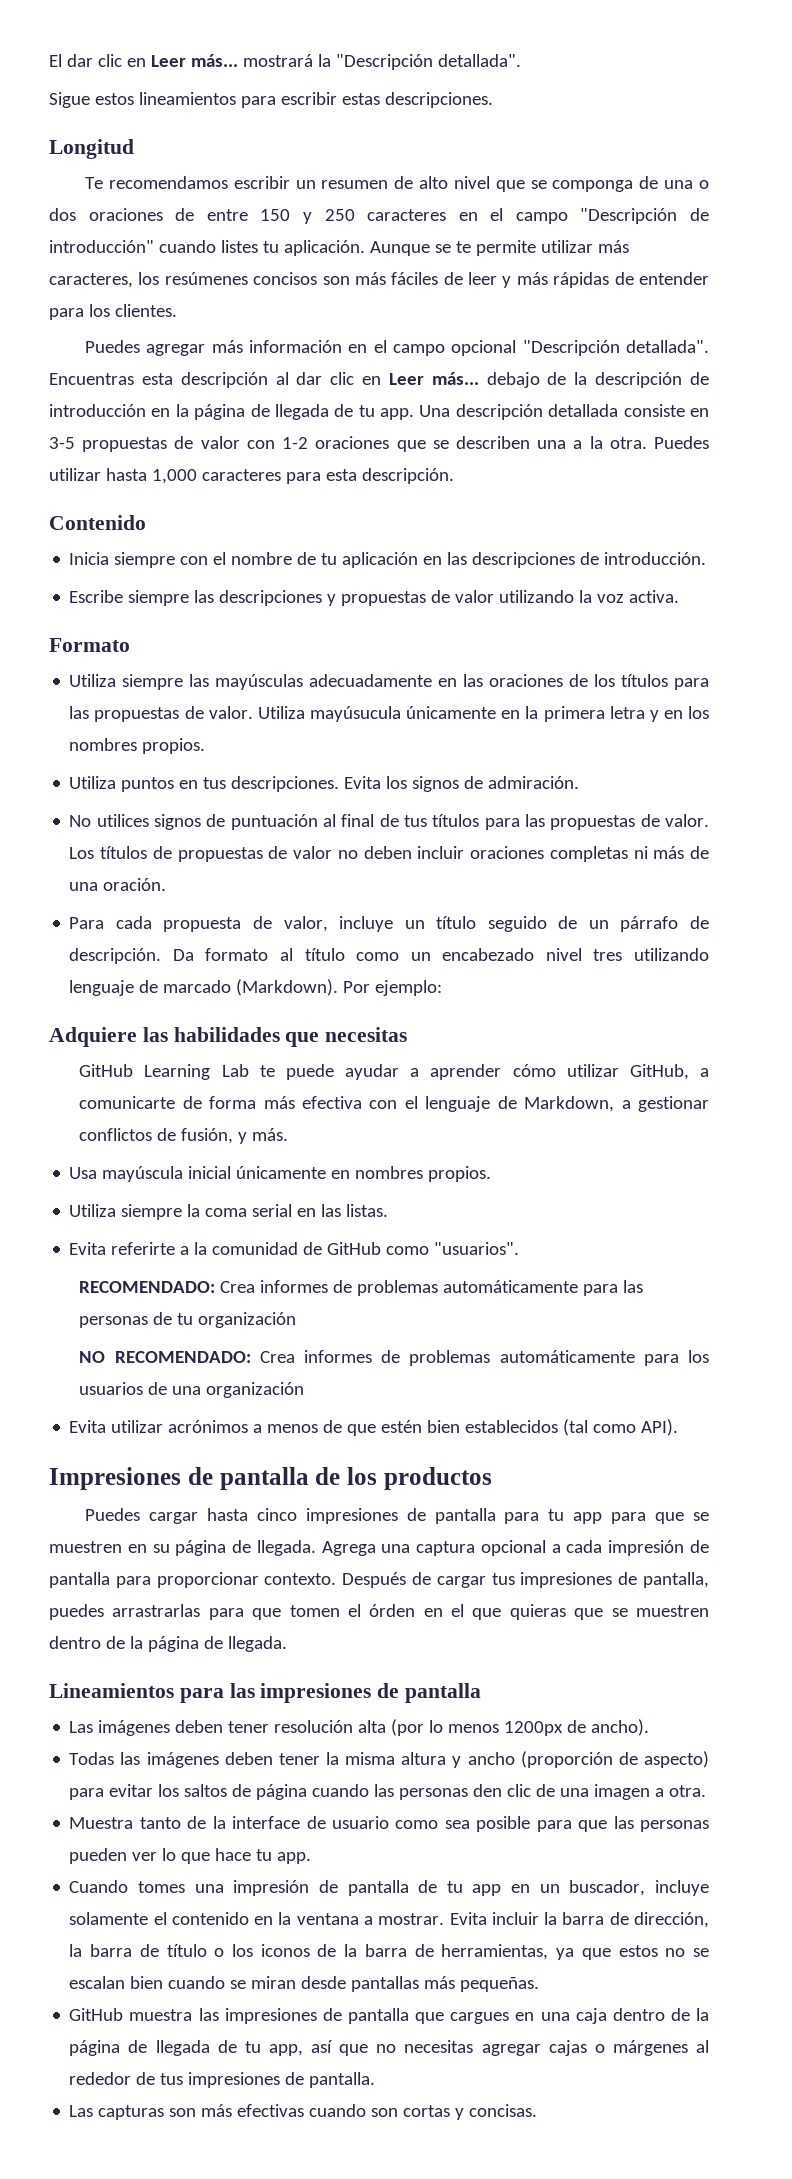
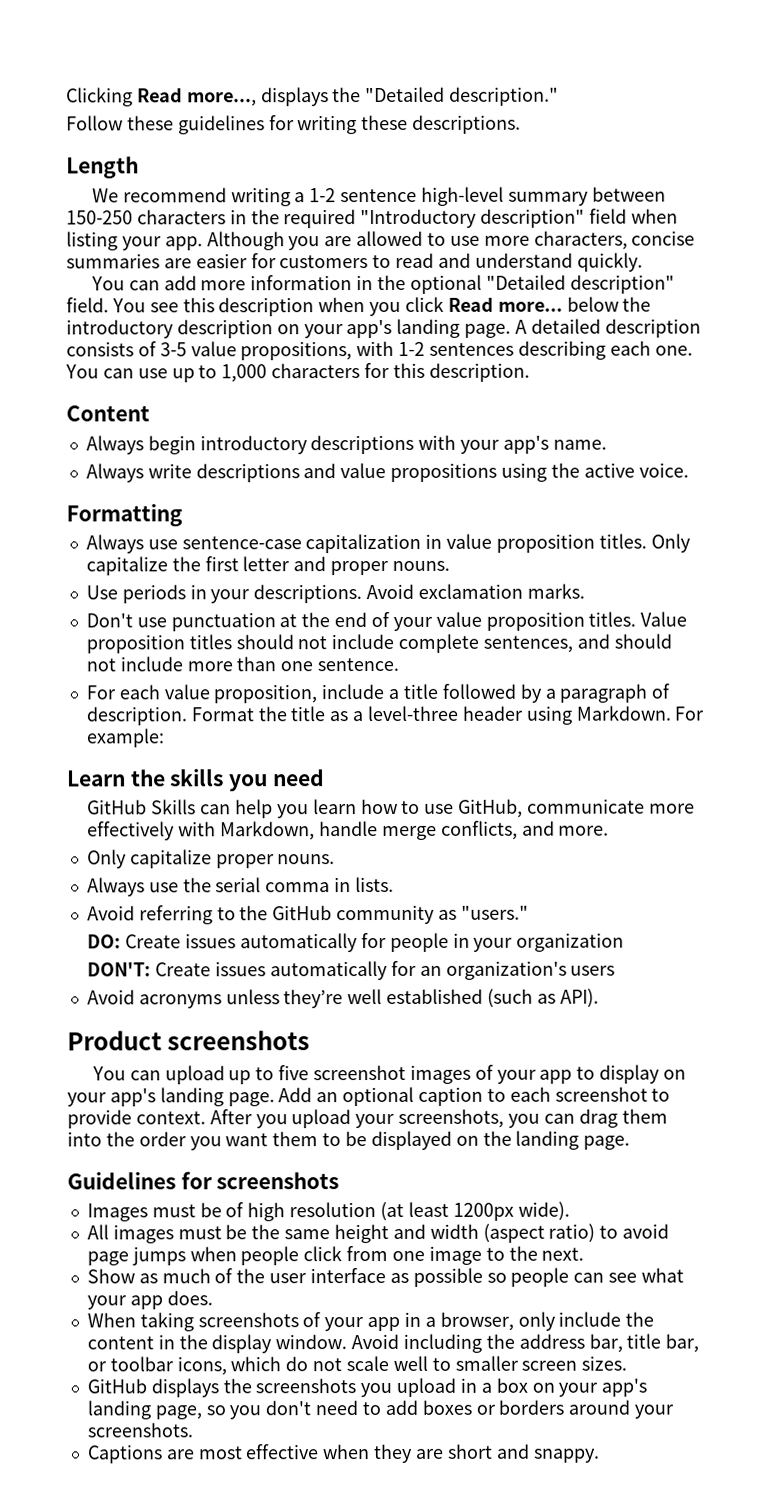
[49,54,521,70] [49,92,493,108] [49,139,134,159] [85,176,709,192] [49,208,709,224] [49,240,629,256] [49,272,709,288] [49,304,177,320] [85,340,709,356] [49,372,709,388] [49,404,709,420] [49,436,709,452] [49,468,454,484] [49,515,146,530] [69,552,707,568] [69,590,680,606] [49,638,130,652] [69,674,709,690] [69,706,709,722] [69,738,206,754] [69,776,580,792] [69,814,710,830] [69,846,709,862] [69,878,167,891] [69,916,710,932] [69,948,709,964] [69,979,443,996] [49,1027,408,1047] [79,1064,709,1080] [79,1096,709,1112] [79,1128,289,1144] [69,1166,492,1182] [69,1204,389,1220] [69,1242,520,1255] [79,1280,644,1296] [79,1312,297,1328] [79,1350,709,1366] [79,1382,305,1398] [69,1419,679,1436] [49,1467,492,1490] [85,1508,709,1524] [49,1540,709,1556] [49,1572,709,1588] [49,1604,710,1620] [49,1636,287,1652] [49,1683,482,1703] [69,1719,650,1736] [69,1751,709,1768] [69,1784,707,1800] [69,1816,710,1832] [69,1848,312,1864] [69,1880,709,1896] [69,1912,709,1928] [69,1944,709,1960] [69,1976,540,1992] [69,2008,709,2024] [69,2040,709,2056] [69,2072,376,2088] [69,2104,538,2120] El dar clic en Leer más... mostrará la "Descripción detallada". // Sigue estos lineamientos para escribir estas descripciones. // Longitud // Te recomendamos escribir un resumen de alto nivel que se componga de una o dos oraciones de entre 150 y 250 caracteres en el campo "Descripción de introducción" cuando listes tu aplicación. Aunque se te permite utilizar más caracteres, los resúmenes concisos son más fáciles de leer y más rápidas de entender para los clientes. // Puedes agregar más información en el campo opcional "Descripción detallada". Encuentras esta descripción al dar clic en Leer más... debajo de la descripción de introducción en la página de llegada de tu app. Una descripción detallada consiste en 3-5 propuestas de valor con 1-2 oraciones que se describen una a la otra. Puedes utilizar hasta 1,000 caracteres para esta descripción. // Contenido // Inicia siempre con el nombre de tu aplicación en las descripciones de introducción. // Escribe siempre las descripciones y propuestas de valor utilizando la voz activa. // Formato // Utiliza siempre las mayúsculas adecuadamente en las oraciones de los títulos para las propuestas de valor. Utiliza mayúsucula únicamente en la primera letra y en los nombres propios. // Utiliza puntos en tus descripciones. Evita los signos de admiración. // No utilices signos de puntuación al final de tus títulos para las propuestas de valor. Los títulos de propuestas de valor no deben incluir oraciones completas ni más de una oración. // Para cada propuesta de valor, incluye un título seguido de un párrafo de descripción. Da formato al título como un encabezado nivel tres utilizando lenguaje de marcado (Markdown). Por ejemplo: // Adquiere las habilidades que necesitas // GitHub Learning Lab te puede ayudar a aprender cómo utilizar GitHub, a comunicarte de forma más efectiva con el lenguaje de Markdown, a gestionar conflictos de fusión, y más. // Usa mayúscula inicial únicamente en nombres propios. // Utiliza siempre la coma serial en las listas. // Evita referirte a la comunidad de GitHub como "usuarios". // RECOMENDADO: Crea informes de problemas automáticamente para las personas de tu organización // NO RECOMENDADO: Crea informes de problemas automáticamente para los usuarios de una organización // Evita utilizar acrónimos a menos de que estén bien establecidos (tal como API). // Impresiones de pantalla de los productos // Puedes cargar hasta cinco impresiones de pantalla para tu app para que se muestren en su página de llegada. Agrega una captura opcional a cada impresión de pantalla para proporcionar contexto. Después de cargar tus impresiones de pantalla, puedes arrastrarlas para que tomen el órden en el que quieras que se muestren dentro de la página de llegada. // Lineamientos para las impresiones de pantalla // Las imágenes deben tener resolución alta (por lo menos 1200px de ancho). // Todas las imágenes deben tener la misma altura y ancho (proporción de aspecto) para evitar los saltos de página cuando las personas den clic de una imagen a otra. // Muestra tanto de la interface de usuario como sea posible para que las personas pueden ver lo que hace tu app. // Cuando tomes una impresión de pantalla de tu app en un buscador, incluye solamente el contenido en la ventana a mostrar. Evita incluir la barra de dirección, la barra de título o los iconos de la barra de herramientas, ya que estos no se escalan bien cuando se miran desde pantallas más pequeñas. // GitHub muestra las impresiones de pantalla que cargues en una caja dentro de la página de llegada de tu app, así que no necesitas agregar cajas o márgenes al rededor de tus impresiones de pantalla. // Las capturas son más efectivas cuando son cortas y concisas. -> [66,86,560,107] [66,114,522,135] [66,156,139,179] [91,186,666,207] [66,208,678,229] [66,230,696,251] [66,252,643,272] [90,274,675,294] [66,296,652,317] [66,318,701,339] [66,340,693,361] [65,362,530,383] [66,405,150,422] [85,434,607,455] [85,462,689,483] [66,503,183,527] [85,533,691,554] [85,556,450,576] [85,583,585,604] [85,611,688,632] [85,633,672,654] [85,656,400,672] [85,683,671,704] [85,705,705,726] [85,728,165,748] [67,768,325,792] [87,798,695,819] [87,820,610,841] [86,849,336,869] [86,876,394,897] [86,904,529,925] [87,932,625,953] [87,960,616,981] [86,988,599,1009] [67,1030,311,1051] [91,1064,687,1085] [67,1086,671,1107] [67,1108,668,1129] [67,1130,631,1151] [67,1171,340,1190] [86,1201,570,1222] [86,1223,670,1244] [86,1245,585,1266] [86,1267,684,1287] [86,1290,213,1310] [86,1311,655,1332] [86,1333,700,1354] [86,1355,628,1376] [86,1377,648,1398] [86,1399,675,1420] [86,1422,193,1438] [86,1443,600,1464] Clicking Read more..., displays the "Detailed description." // Follow these guidelines for writing these descriptions. // Length // We recommend writing a 1-2 sentence high-level summary between 150-250 characters in the required "Introductory description" field when listing your app. Although you are allowed to use more characters, concise summaries are easier for customers to read and understand quickly. // You can add more information in the optional "Detailed description" field. You see this description when you click Read more... below the introductory description on your app's landing page. A detailed description consists of 3-5 value propositions, with 1-2 sentences describing each one. You can use up to 1,000 characters for this description. // Content // Always begin introductory descriptions with your app's name. // Always write descriptions and value propositions using the active voice. // Formatting // Always use sentence-case capitalization in value proposition titles. Only capitalize the first letter and proper nouns. // Use periods in your descriptions. Avoid exclamation marks. // Don't use punctuation at the end of your value proposition titles. Value proposition titles should not include complete sentences, and should not include more than one sentence. // For each value proposition, include a title followed by a paragraph of description. Format the title as a level-three header using Markdown. For example: // Learn the skills you need // GitHub Skills can help you learn how to use GitHub, communicate more effectively with Markdown, handle merge conflicts, and more. // Only capitalize proper nouns. // Always use the serial comma in lists. // Avoid referring to the GitHub community as "users." // DO: Create issues automatically for people in your organization // DON'T: Create issues automatically for an organization's users // Avoid acronyms unless they’re well established (such as API). // Product screenshots // You can upload up to five screenshot images of your app to display on your app's landing page. Add an optional caption to each screenshot to provide context. After you upload your screenshots, you can drag them into the order you want them to be displayed on the landing page. // Guidelines for screenshots // Images must be of high resolution (at least 1200px wide). // All images must be the same height and width (aspect ratio) to avoid page jumps when people click from one image to the next. // Show as much of the user interface as possible so people can see what your app does. // When taking screenshots of your app in a browser, only include the content in the display window. Avoid including the address bar, title bar, or toolbar icons, which do not scale well to smaller screen sizes. // GitHub displays the screenshots you upload in a box on your app's landing page, so you don't need to add boxes or borders around your screenshots. // Captions are most effective when they are short and snappy.

